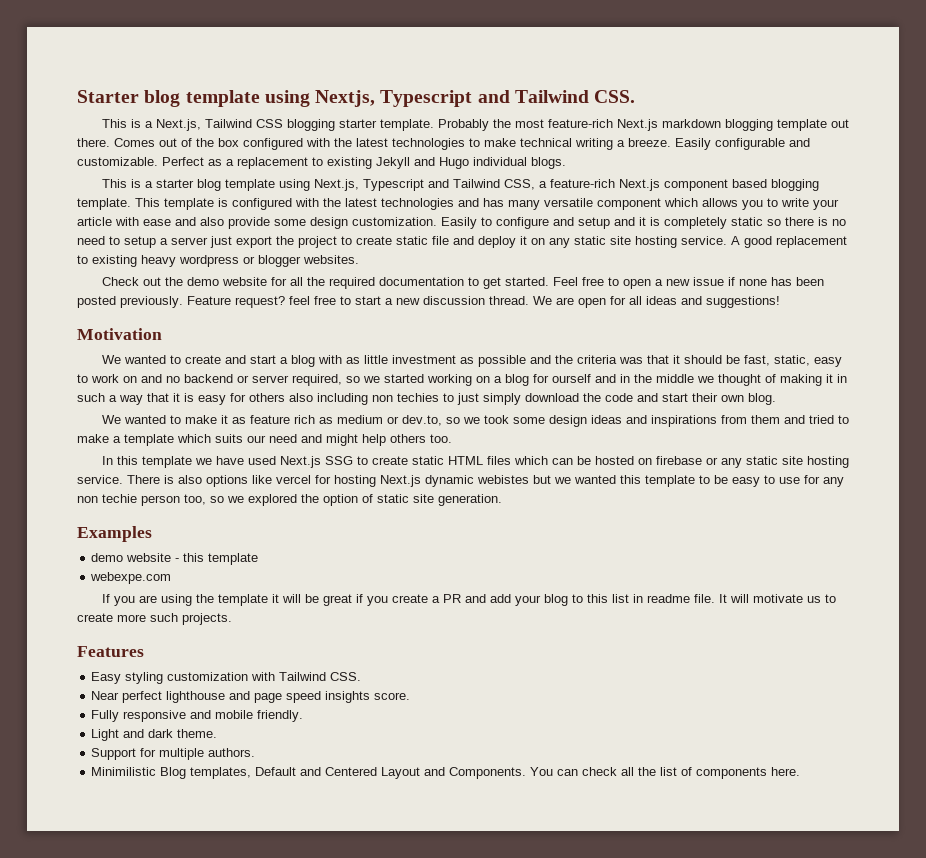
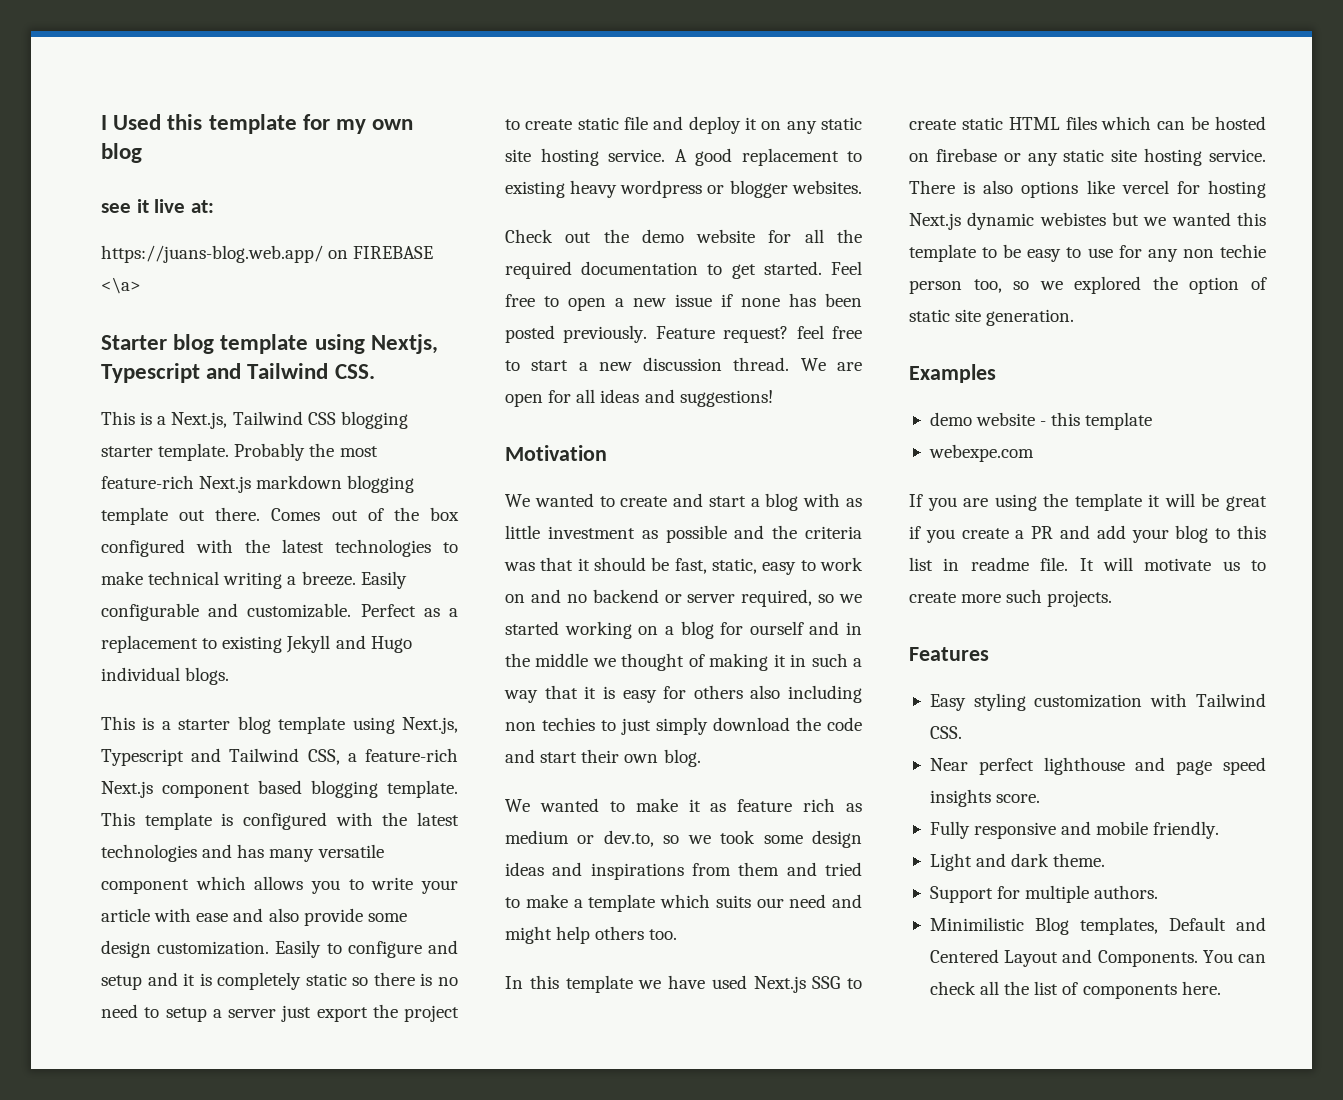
(77, 96) none -> [101,114,414,134] [101,143,142,163] [101,199,215,213] [101,245,434,263] [101,277,141,294] I Used this template for my own blog // see it live at: // https://juans-blog.web.app/ on FIREBASE <\a> //

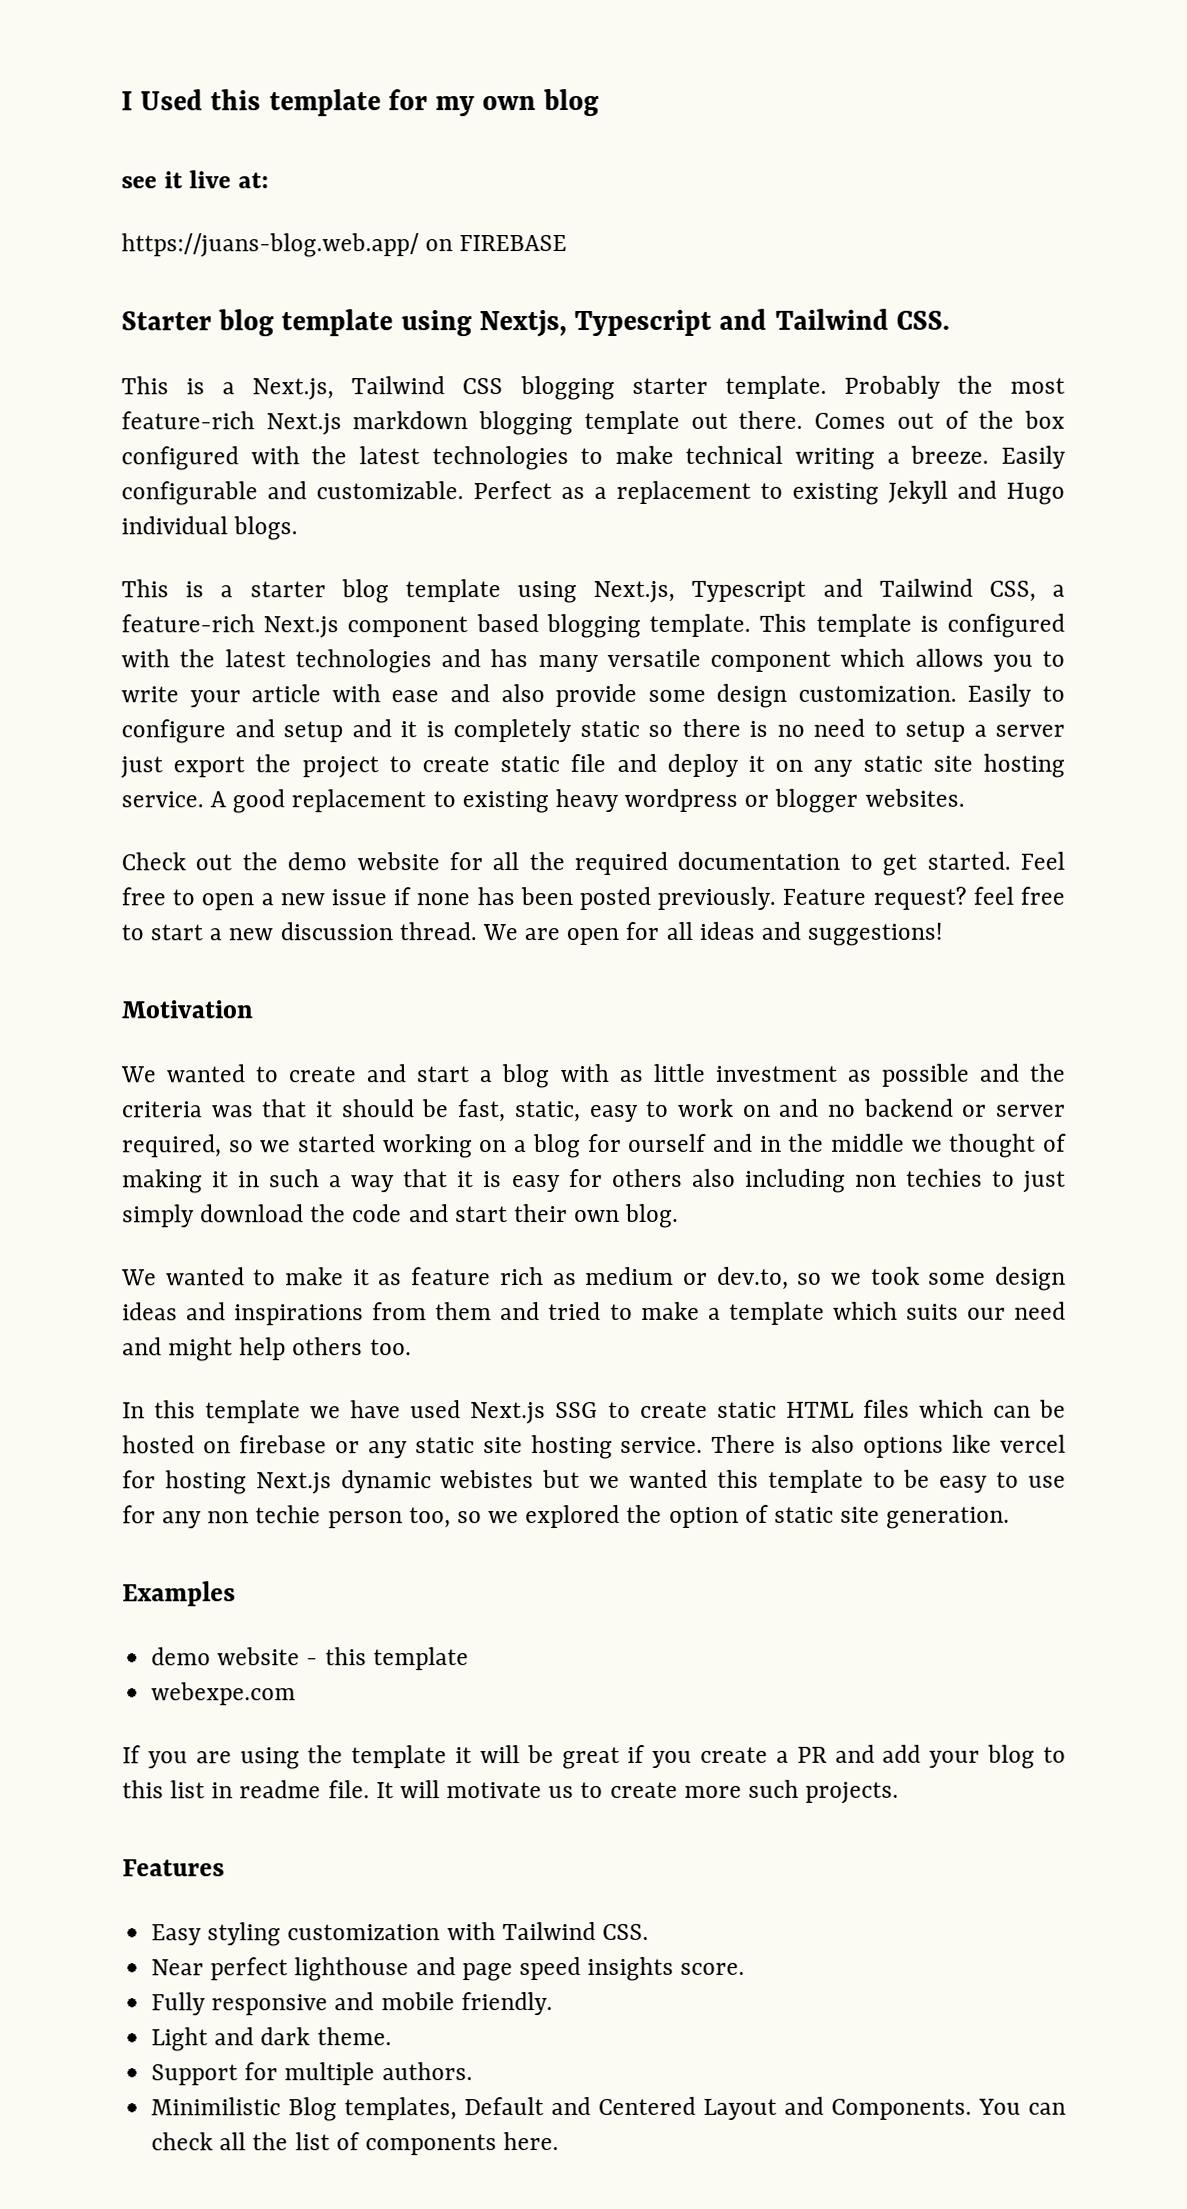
[101,277,141,294] <\a> -> (568, 243) none

